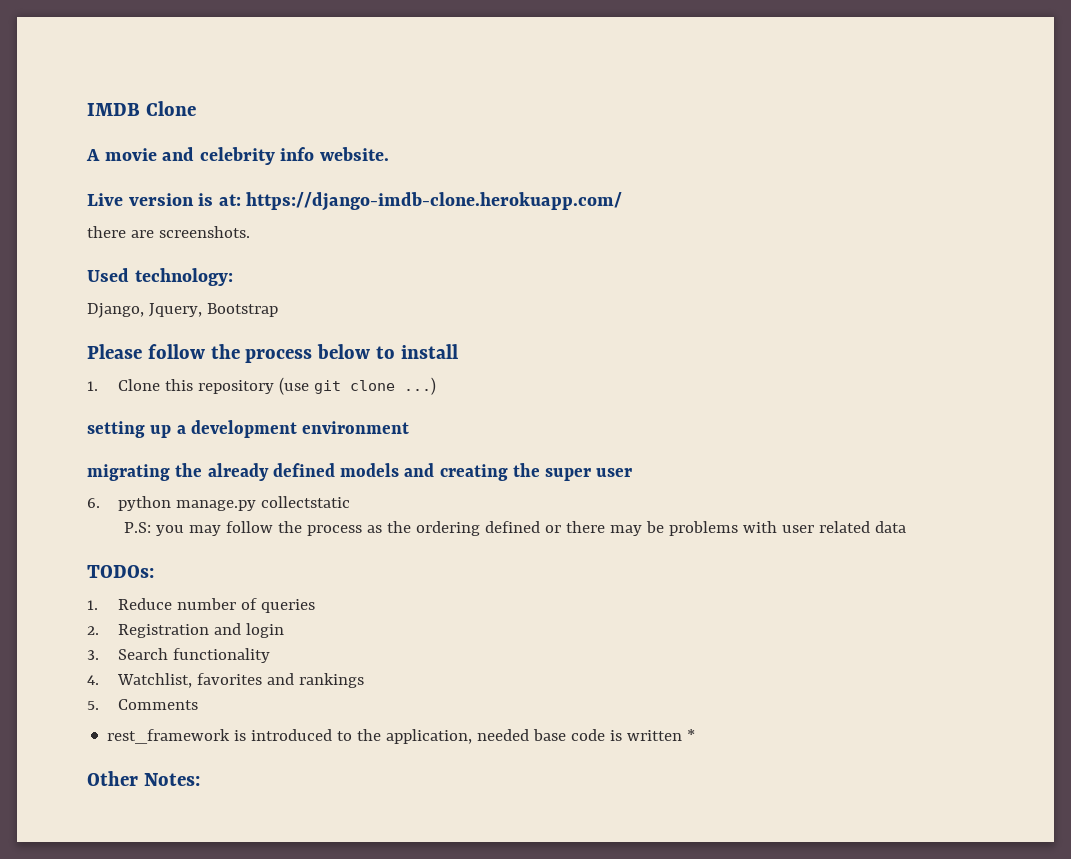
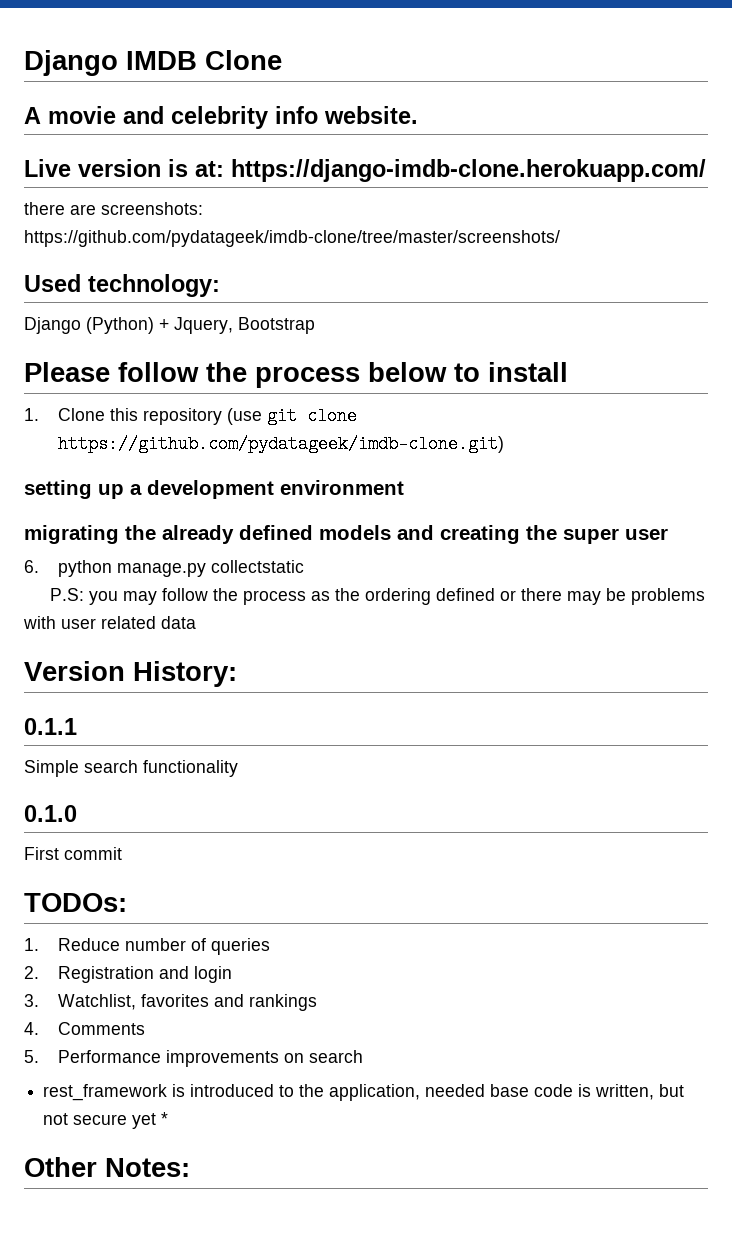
(87, 109) none -> [24,50,118,76] Django
[158,226,250,238] screenshots. -> [101,202,203,215] [24,230,560,247] screenshots: https://github.com/pydatageek/imdb-clone/tree/master/screenshots/
[87,303,144,318] Django, -> [24,317,169,334] Django (Python) +
[403,377,436,395] ...) -> [58,435,505,453] https://github.com/pydatageek/imdb-clone.git)
(907, 527) none -> [24,661,237,687] [24,718,77,735] [24,760,238,777] [24,805,77,822] [24,847,122,860] // Version History: // 0.1.1 // Simple search functionality // 0.1.0 // First commit
[117,648,270,663] [87,675,99,685] Search functionality // 4. -> (39, 1000) none
[87,701,99,710] 5. -> [24,1022,39,1035] 4.
(198, 704) none -> [24,1050,364,1067] // 5. Performance improvements on search
[627,730,683,741] written -> [595,1084,685,1100] [43,1113,157,1129] written, but not secure yet

